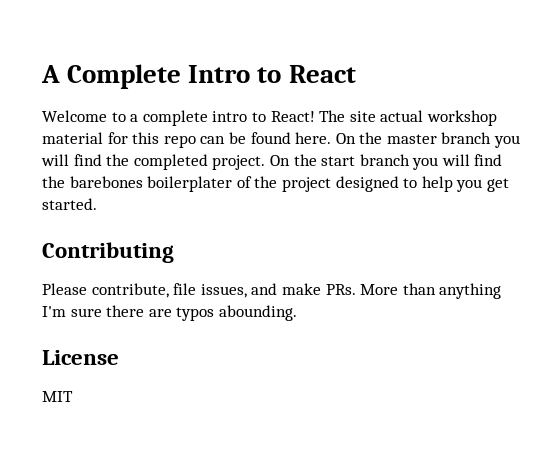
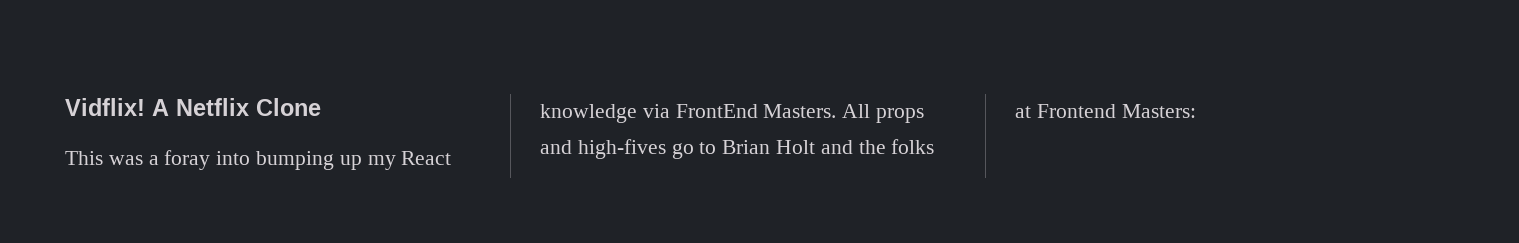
[41,64,356,89] [42,110,497,126] [42,132,521,148] [41,154,503,170] [42,176,509,192] [42,198,97,210] [42,242,174,263] [42,283,502,299] [42,305,297,321] [42,350,119,365] [42,391,73,402] A Complete Intro to React // Welcome to a complete intro to React! The site actual workshop material for this repo can be found here. On the master branch you will find the completed project. On the start branch you will find the barebones boilerplater of the project designed to help you get started. // Contributing // Please contribute, file issues, and make PRs. More than anything I'm sure there are typos abounding. // License // MIT -> [65,98,321,116] [65,150,452,170] [540,104,925,123] [540,139,935,159] [1015,104,1196,118] Vidflix! A Netflix Clone // This was a foray into bumping up my React knowledge via FrontEnd Masters. All props and high-fives go to Brian Holt and the folks at Frontend Masters:

